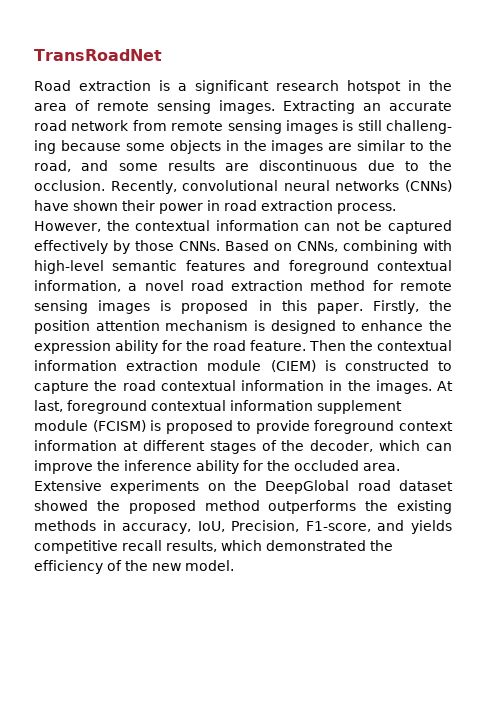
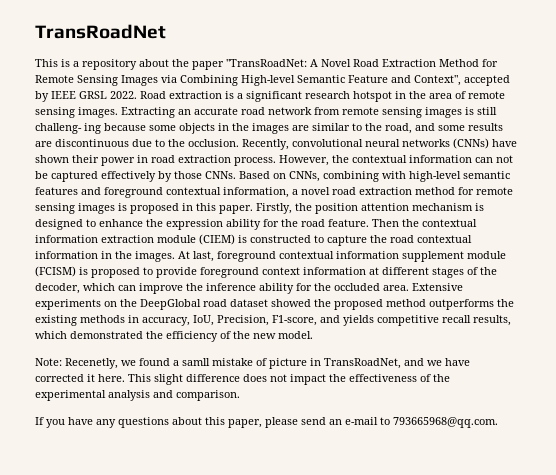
(162, 55) none -> [35,59,498,70] [35,75,510,86] [35,91,137,102] This is a repository about the paper "TransRoadNet: A Novel Road Extraction Method for Remote Sensing Images via Combining High-level Semantic Feature and Context", accepted by IEEE GRSL 2022.
(234, 565) none -> [35,358,470,369] [35,374,450,385] [35,390,240,401] [35,417,498,428] // Note: Recenetly, we found a samll mistake of picture in TransRoadNet, and we have corrected it here. This slight difference does not impact the effectiveness of the experimental analysis and comparison. // If you have any questions about this paper, please send an e-mail to 793665968@qq.com.

